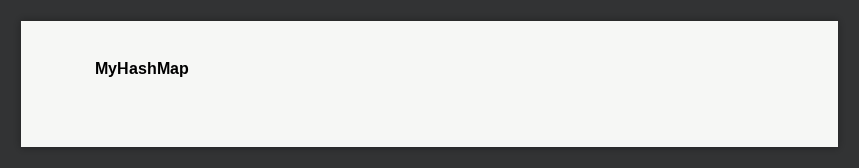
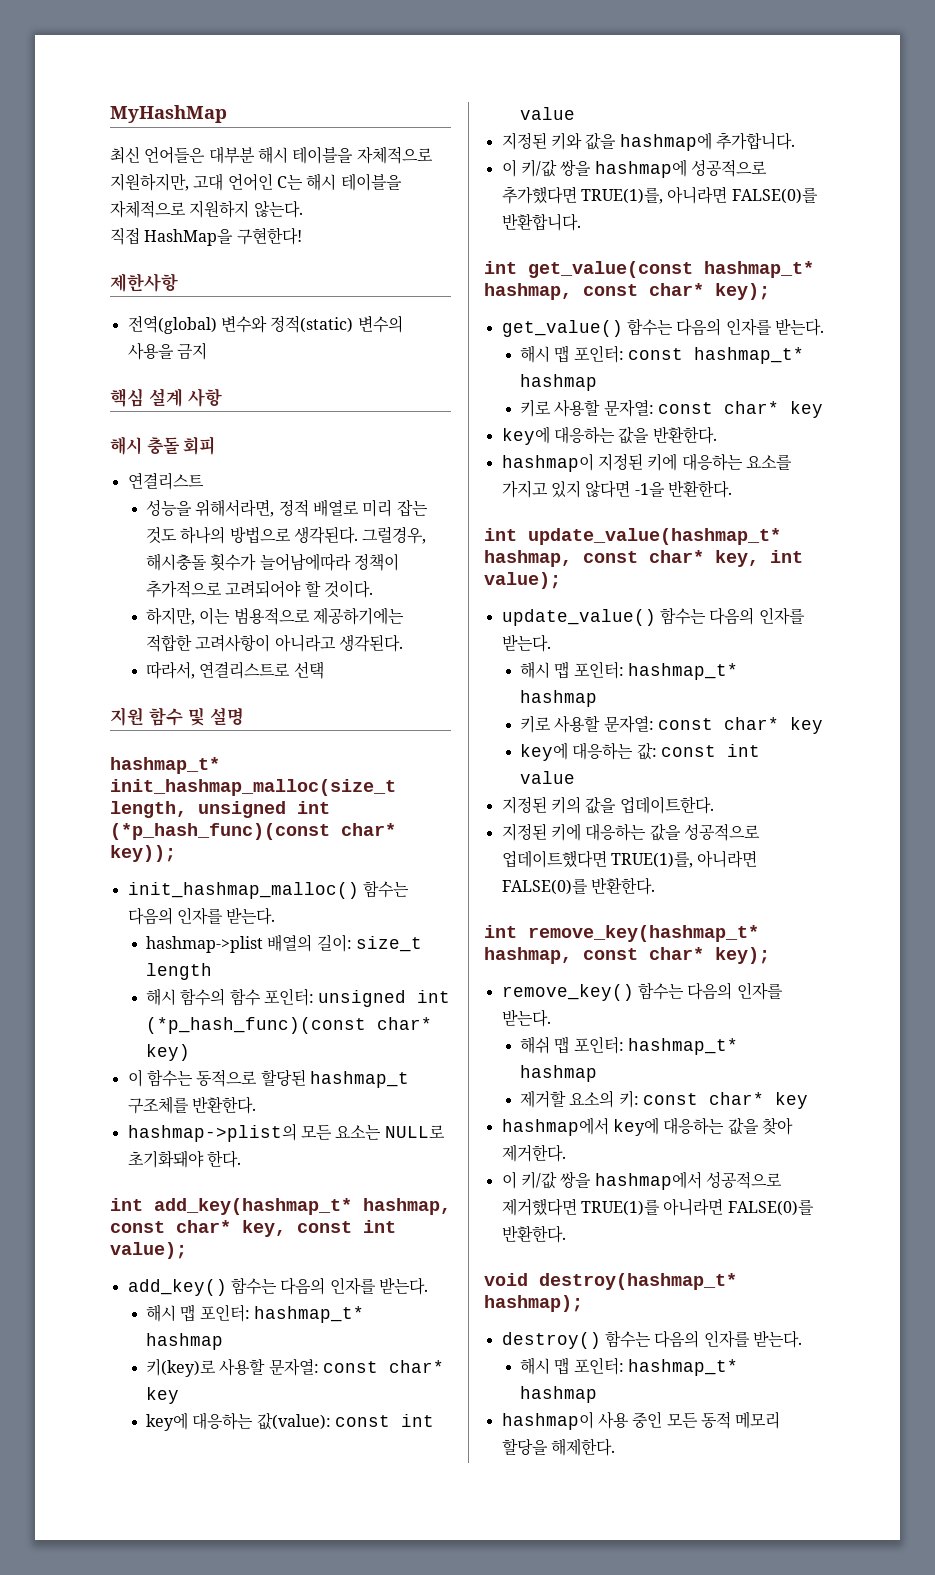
(189, 69) none -> [110,146,433,164] [110,173,402,191] [110,200,303,218] [110,227,302,246] [110,273,178,292] [127,315,403,334] [127,342,207,360] [110,388,222,407] [110,436,216,455] [127,472,204,490] [145,499,428,517] [145,526,427,544] [145,553,399,571] [145,580,373,598] [145,607,404,625] [145,634,403,652] [145,661,324,679] [110,707,244,726] [110,757,220,774] [110,779,396,796] [110,801,330,818] [110,823,396,840] [110,845,176,862] [127,880,409,899] [127,907,276,925] [145,934,422,953] [145,963,212,980] [145,988,451,1007] [145,1017,432,1034] [145,1044,190,1061] [127,1069,409,1088] [127,1096,256,1114] [127,1123,445,1142] [127,1150,241,1168] [110,1198,451,1215] [110,1220,396,1237] [110,1242,187,1259] [127,1277,428,1296] [145,1304,364,1323] [145,1333,223,1350] [145,1358,444,1377] [145,1387,179,1404] [145,1412,434,1431] [519,107,575,120] [501,132,795,151] [501,159,767,178] [501,186,818,204] [501,213,581,231] [484,261,814,278] [484,283,770,300] [501,318,824,337] [519,345,804,364] [519,374,597,391] [519,399,823,418] [501,426,717,445] [501,453,792,472] [501,480,732,498] [484,528,781,545] [484,550,803,567] [484,572,561,589] [501,607,805,626] [501,634,551,652] [519,661,738,680] [519,690,597,707] [519,715,823,734] [519,742,760,761] [519,771,575,784] [501,796,714,814] [501,823,760,841] [501,850,758,868] [501,877,655,895] [484,925,759,942] [484,947,770,964] [501,982,783,1001] [501,1009,551,1027] [519,1036,738,1055] [519,1065,597,1082] [519,1090,808,1109] [501,1117,793,1136] [501,1144,566,1162] [501,1171,782,1190] [501,1198,814,1216] [501,1225,566,1243] [484,1273,737,1290] [484,1295,583,1312] [501,1330,802,1349] [519,1357,738,1376] [519,1386,597,1403] [501,1411,781,1430] [501,1438,615,1456] // 최신 언어들은 대부분 해시 테이블을 자체적으로 지원하지만, 고대 언어인 C는 해시 테이블을 자체적으로 지원하지 않는다. // 직접 HashMap을 구현한다! // 제한사항 // 전역(global) 변수와 정적(static) 변수의 사용을 금지 // 핵심 설계 사항 // 해시 충돌 회피 // 연결리스트 // 성능을 위해서라면, 정적 배열로 미리 잡는 것도 하나의 방법으로 생각된다. 그럴경우, 해시충돌 횟수가 늘어남에따라 정책이 추가적으로 고려되어야 할 것이다. // 하지만, 이는 범용적으로 제공하기에는 적합한 고려사항이 아니라고 생각된다. // 따라서, 연결리스트로 선택 // 지원 함수 및 설명 // hashmap_t* init_hashmap_malloc(size_t length, unsigned int (*p_hash_func)(const char* key)); // init_hashmap_malloc() 함수는 다음의 인자를 받는다. // hashmap->plist 배열의 길이: size_t length // 해시 함수의 함수 포인터: unsigned int (*p_hash_func)(const char* key) // 이 함수는 동적으로 할당된 hashmap_t 구조체를 반환한다. // hashmap->plist의 모든 요소는 NULL로 초기화돼야 한다. // int add_key(hashmap_t* hashmap, const char* key, const int value); // add_key() 함수는 다음의 인자를 받는다. // 해시 맵 포인터: hashmap_t* hashmap // 키(key)로 사용할 문자열: const char* key // key에 대응하는 값(value): const int value // 지정된 키와 값을 hashmap에 추가합니다. // 이 키/값 쌍을 hashmap에 성공적으로 추가했다면 TRUE(1)를, 아니라면 FALSE(0)를 반환합니다. // int get_value(const hashmap_t* hashmap, const char* key); // get_value() 함수는 다음의 인자를 받는다. // 해시 맵 포인터: const hashmap_t* hashmap // 키로 사용할 문자열: const char* key // key에 대응하는 값을 반환한다. // hashmap이 지정된 키에 대응하는 요소를 가지고 있지 않다면 -1을 반환한다. // int update_value(hashmap_t* hashmap, const char* key, int value); // update_value() 함수는 다음의 인자를 받는다. // 해시 맵 포인터: hashmap_t* hashmap // 키로 사용할 문자열: const char* key // key에 대응하는 값: const int value // 지정된 키의 값을 업데이트한다. // 지정된 키에 대응하는 값을 성공적으로 업데이트했다면 TRUE(1)를, 아니라면 FALSE(0)를 반환한다. // int remove_key(hashmap_t* hashmap, const char* key); // remove_key() 함수는 다음의 인자를 받는다. // 해쉬 맵 포인터: hashmap_t* hashmap // 제거할 요소의 키: const char* key // hashmap에서 key에 대응하는 값을 찾아 제거한다. // 이 키/값 쌍을 hashmap에서 성공적으로 제거했다면 TRUE(1)를 아니라면 FALSE(0)를 반환한다. // void destroy(hashmap_t* hashmap); // destroy() 함수는 다음의 인자를 받는다. // 해시 맵 포인터: hashmap_t* hashmap // hashmap이 사용 중인 모든 동적 메모리 할당을 해제한다.

